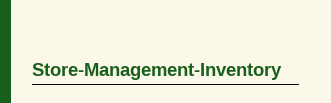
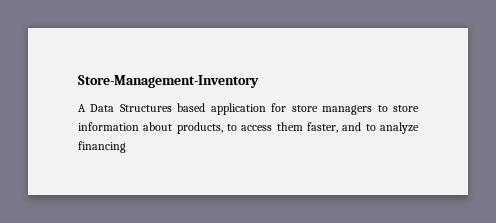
(282, 71) none -> [78,103,419,115] [78,122,419,134] [78,141,126,153] // A Data Structures based application for store managers to store information about products, to access them faster, and to analyze financing

